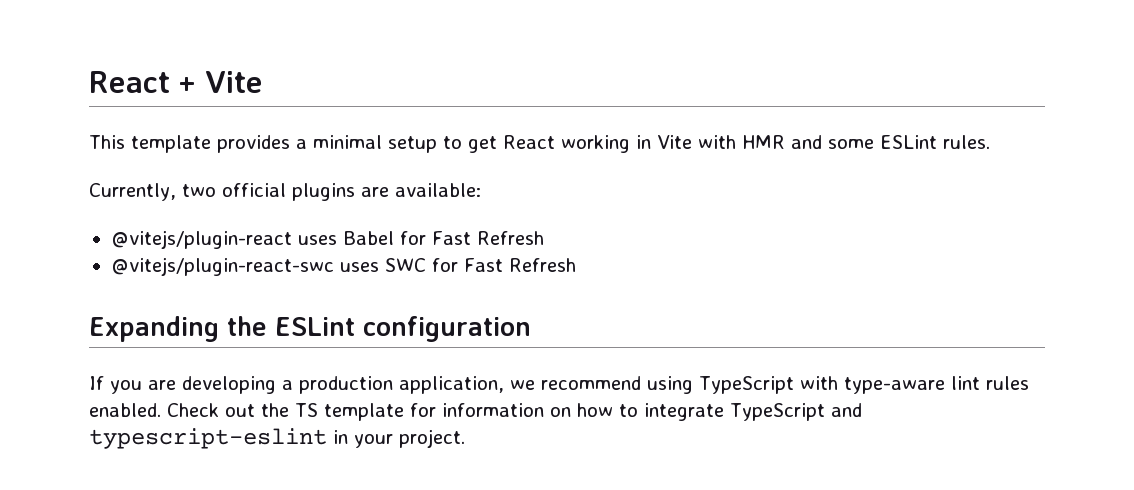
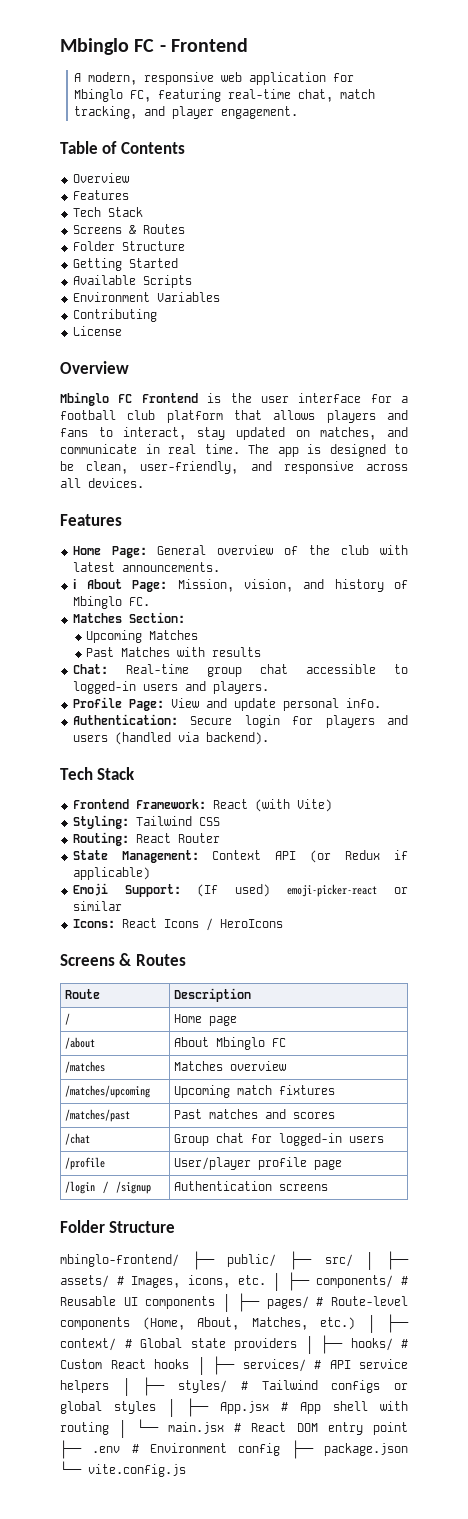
[89,71,263,93] [89,135,990,153] [89,183,481,201] [111,230,544,249] [111,257,576,276] [89,316,531,342] [89,376,1029,394] [89,403,862,421] [89,428,465,449] React + Vite // This template provides a minimal setup to get React working in Vite with HMR and some ESLint rules. // Currently, two official plugins are available: // @vitejs/plugin-react uses Babel for Fast Refresh // @vitejs/plugin-react-swc uses SWC for Fast Refresh // Expanding the ESLint configuration // If you are developing a production application, we recommend using TypeScript with type-aware lint rules enabled. Check out the TS template for information on how to integrate TypeScript and typescript-eslint in your project. -> [60,38,248,55] [73,72,354,85] [73,89,375,102] [73,106,298,119] [60,141,185,154] [72,173,129,183] [72,190,129,200] [72,207,143,217] [72,224,185,234] [72,241,185,251] [72,258,178,271] [72,275,192,288] [72,292,220,302] [72,309,157,322] [72,326,122,336] [60,361,129,374] [60,392,408,406] [60,410,408,423] [60,427,408,440] [60,444,408,457] [60,461,408,474] [60,478,144,488] [60,514,122,526] [72,545,408,558] [72,562,220,572] [72,579,408,592] [72,596,150,609] [72,612,185,623] [86,630,199,643] [86,647,262,657] [72,664,408,677] [72,681,269,694] [72,697,381,711] [72,714,409,728] [72,732,269,745] [60,767,136,780] [72,799,332,812] [72,815,220,829] [72,832,220,846] [72,850,408,863] [72,867,150,880] [72,883,408,897] [72,901,122,911] [72,918,283,931] [60,953,186,966] [64,989,100,999] [173,988,251,1002] [64,1013,70,1025] [173,1014,237,1026] [64,1037,95,1049] [173,1037,286,1050] [64,1061,105,1073] [173,1061,286,1071] [64,1085,150,1098] [173,1085,335,1098] [64,1109,130,1122] [173,1109,335,1119] [64,1133,90,1145] [173,1133,384,1146] [64,1157,105,1170] [173,1157,342,1170] [64,1181,151,1194] [173,1181,328,1191] [60,1220,176,1233] [60,1251,409,1270] [60,1272,408,1291] [60,1293,409,1312] [60,1314,409,1333] [60,1335,408,1354] [60,1356,408,1375] [60,1377,409,1396] [60,1398,408,1417] [60,1419,408,1438] [60,1440,408,1459] [60,1461,186,1477] Mbinglo FC - Frontend // A modern, responsive web application for Mbinglo FC, featuring real-time chat, match tracking, and player engagement. // Table of Contents // Overview // Features // Tech Stack // Screens & Routes // Folder Structure // Getting Started // Available Scripts // Environment Variables // Contributing // License // Overview // Mbinglo FC Frontend is the user interface for a football club platform that allows players and fans to interact, stay updated on matches, and communicate in real time. The app is designed to be clean, user-friendly, and responsive across all devices. // Features // Home Page: General overview of the club with latest announcements. // ℹ About Page: Mission, vision, and history of Mbinglo FC. // Matches Section: // Upcoming Matches // Past Matches with results // Chat: Real-time group chat accessible to logged-in users and players. // Profile Page: View and update personal info. // Authentication: Secure login for players and users (handled via backend). // Tech Stack // Frontend Framework: React (with Vite) // Styling: Tailwind CSS // Routing: React Router // State Management: Context API (or Redux if applicable) // Emoji Support: (If used) emoji-picker-react or similar // Icons: React Icons / HeroIcons // Screens & Routes // Route | Description // / | Home page // /about | About Mbinglo FC // /matches | Matches overview // /matches/upcoming | Upcoming match fixtures // /matches/past | Past matches and scores // /chat | Group chat for logged-in users // /profile | User/player profile page // /login / /signup | Authentication screens // Folder Structure // mbinglo-frontend/ ├── public/ ├── src/ │ ├── assets/ # Images, icons, etc. │ ├── components/ # Reusable UI components │ ├── pages/ # Route-level components (Home, About, Matches, etc.) │ ├── context/ # Global state providers │ ├── hooks/ # Custom React hooks │ ├── services/ # API service helpers │ ├── styles/ # Tailwind configs or global styles │ ├── App.jsx # App shell with routing │ └── main.jsx # React DOM entry point ├── .env # Environment config ├── package.json └── vite.config.js

